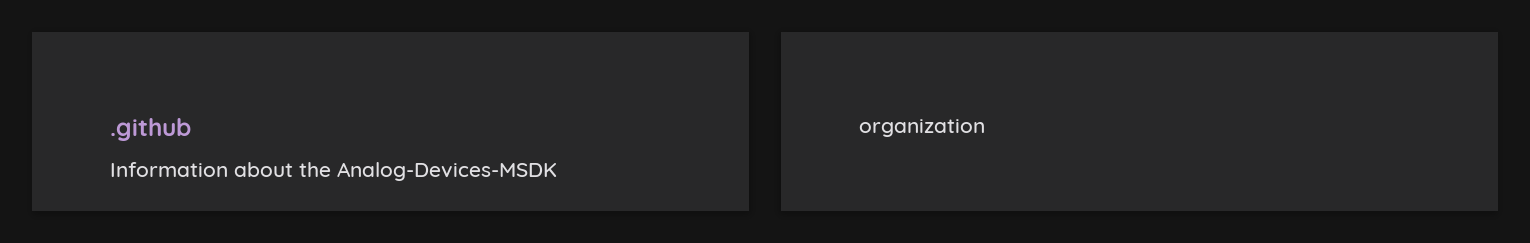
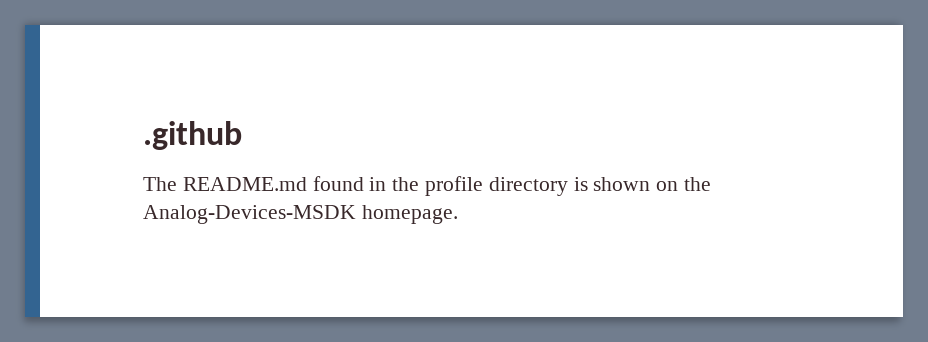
[110,162,293,177] Information about -> [143,176,679,196] The README.md found in the profile directory is shown on
[859,119,985,137] organization -> [361,205,458,224] homepage.

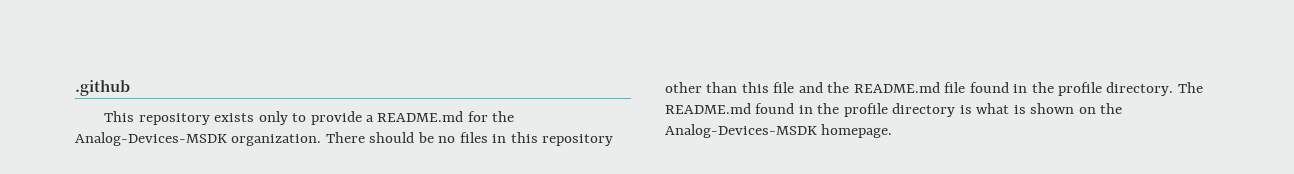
(242, 135) none -> [104,111,515,125] [75,132,614,146] [665,82,1174,96] This repository exists only to provide a README.md for the Analog-Devices-MSDK organization. There should be no files in this repository other than this file and the README.md file found in the profile directory.
(588, 184) none -> [976,103,1026,114] what is

